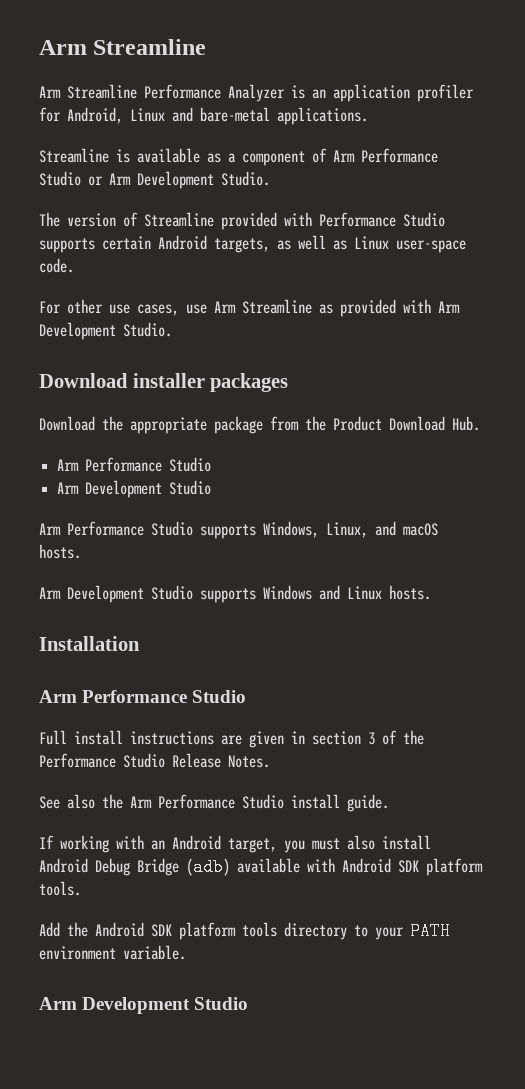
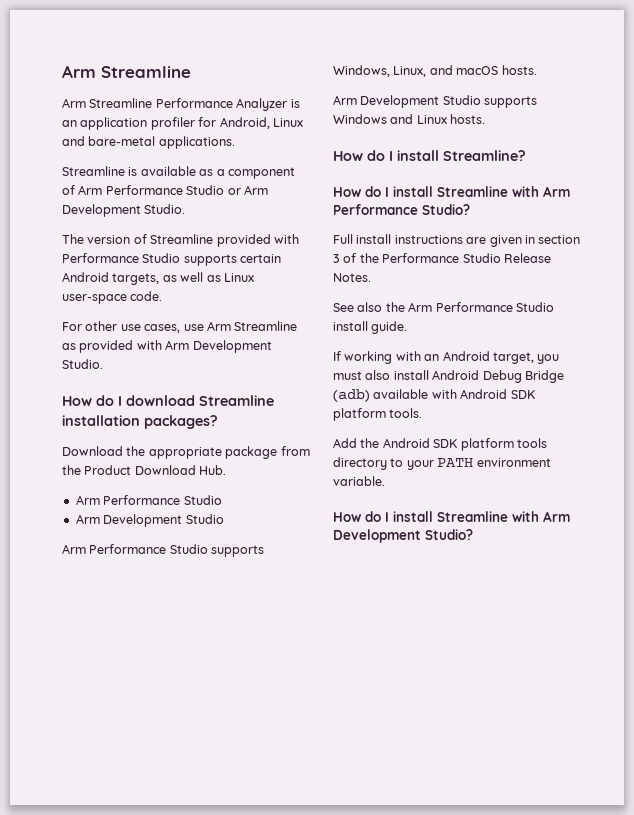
[39,373,289,392] Download installer packages -> [62,395,274,406] [62,415,218,429] How do I download Streamline installation packages?
[39,636,140,651] [39,690,247,703] Installation // Arm Performance Studio -> [333,150,526,161] [333,186,570,197] [333,204,470,215] How do I install Streamline? // How do I install Streamline with Arm Performance Studio?
[39,997,249,1014] Arm Development Studio -> [333,511,570,522] [333,529,473,543] How do I install Streamline with Arm Development Studio?

